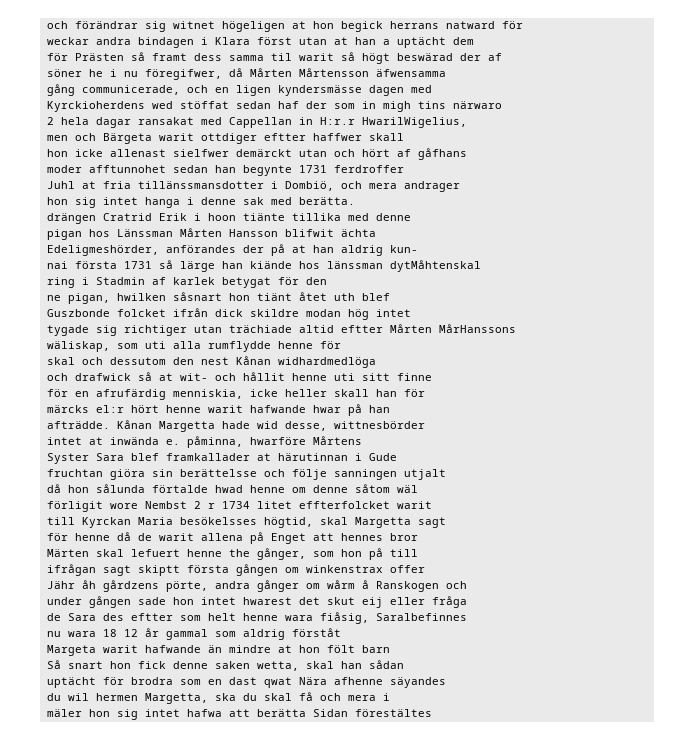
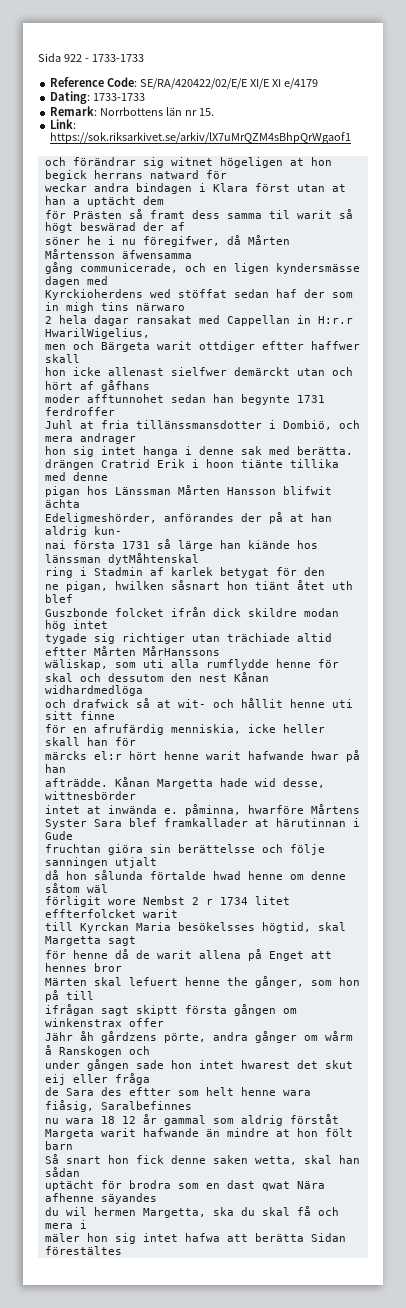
(46, 25) none -> [38,53,144,62] [50,77,318,89] [50,91,146,104] [50,106,214,116] [50,119,77,129] [50,132,352,144] Sida 922 - 1733-1733 // Reference Code: SE/RA/420422/02/E/E XI/E XI e/4179 // Dating: 1733-1733 // Remark: Norrbottens län nr 15. // Link: https://sok.riksarkivet.se/arkiv/lX7uMrQZM4sBhpQrWgaof1 //

